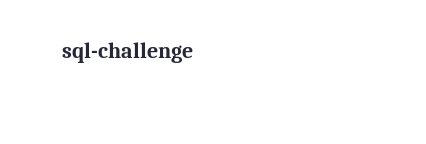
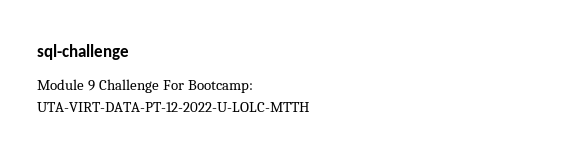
(193, 52) none -> [37,79,253,93] [37,102,309,112] // Module 9 Challenge For Bootcamp: UTA-VIRT-DATA-PT-12-2022-U-LOLC-MTTH

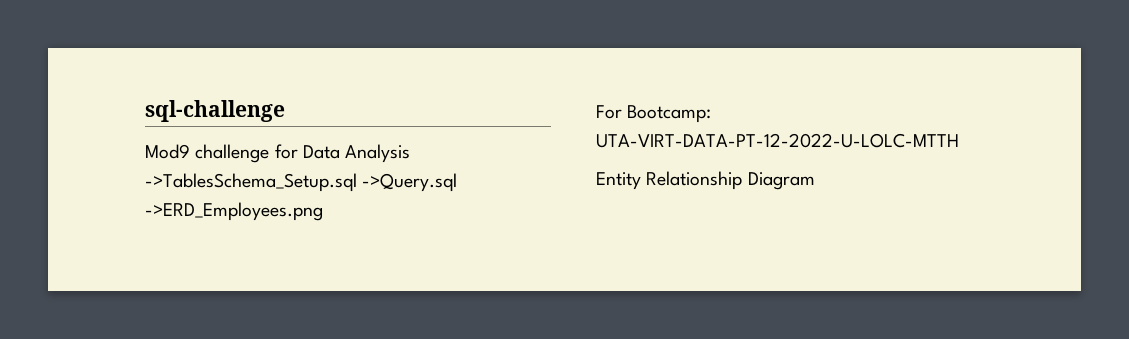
[37,79,159,93] Module 9 Challenge -> [145,144,411,163] [145,173,458,192] [145,202,323,221] Mod9 challenge for Data Analysis ->TablesSchema_Setup.sql ->Query.sql ->ERD_Employees.png //
(309, 107) none -> [596,171,815,190] // Entity Relationship Diagram

